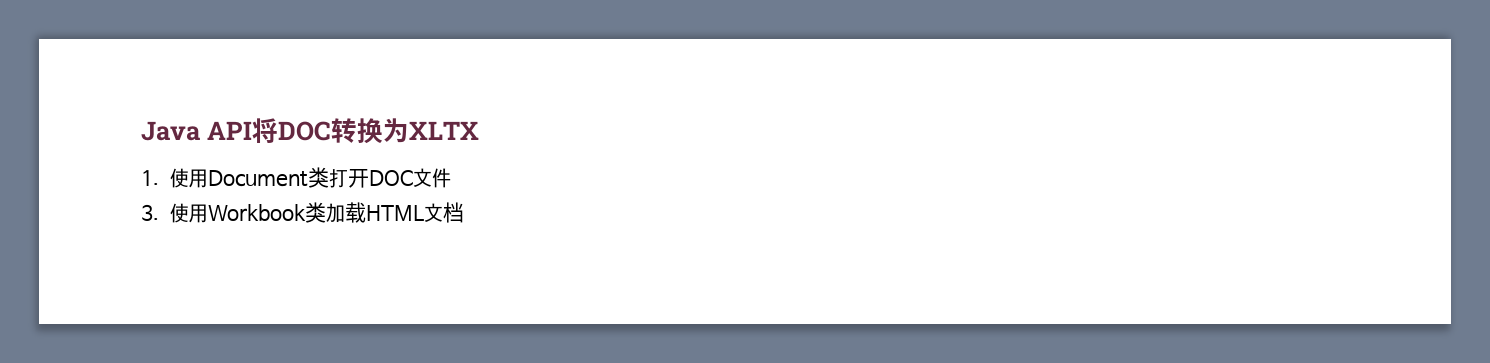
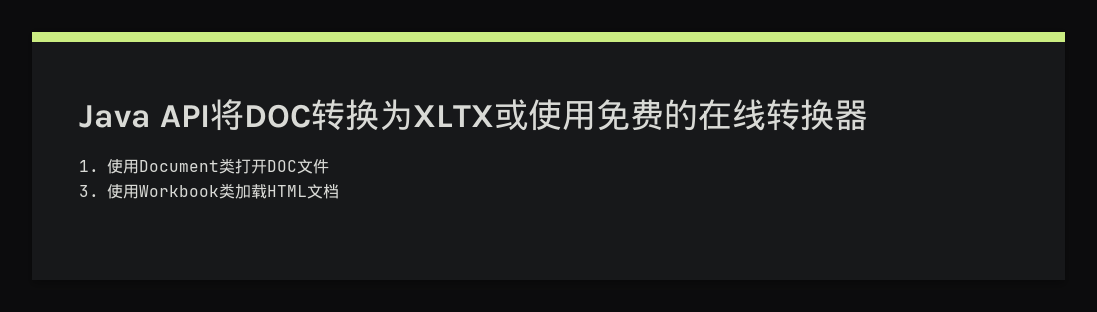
(479, 130) none -> [494,99,869,131] 或使用免费的在线转换器

